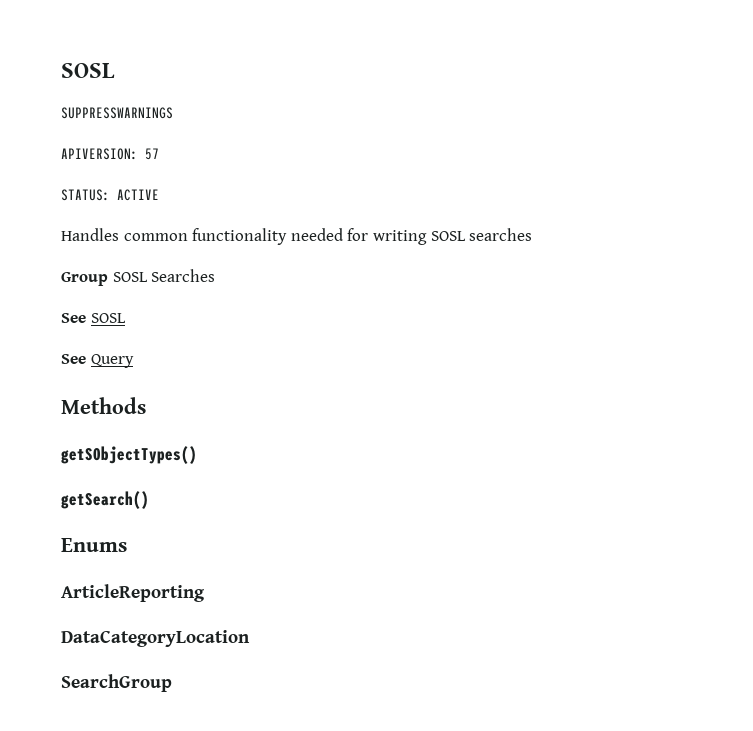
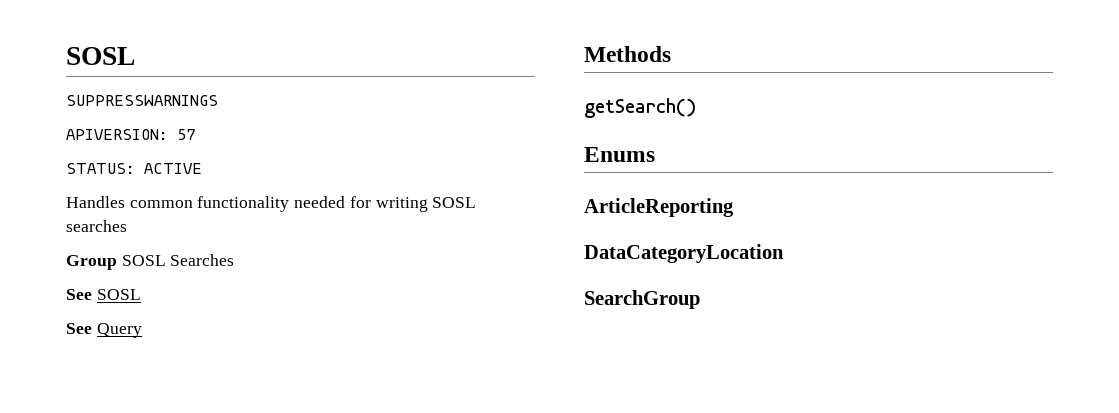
[61,446,197,464] // getSObjectTypes() -> (671, 54) none

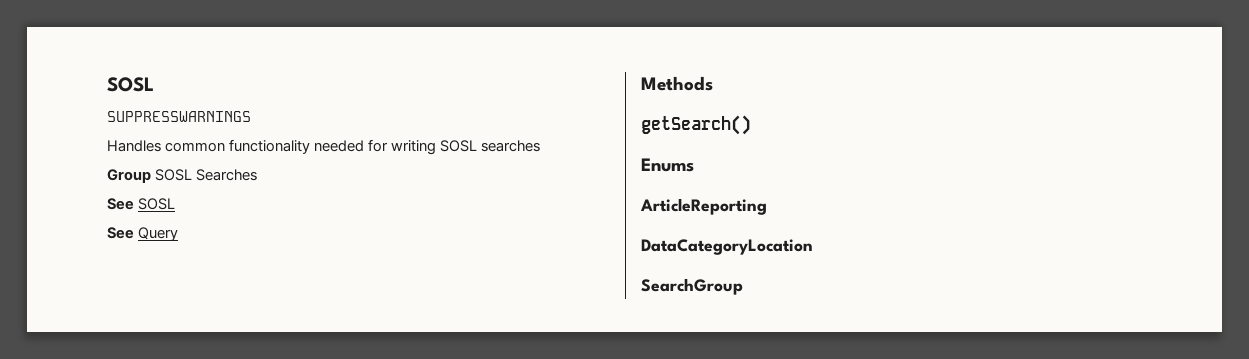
[66,129,195,140] [66,163,202,174] // APIVERSION: 57 // STATUS: ACTIVE -> (251, 116) none

